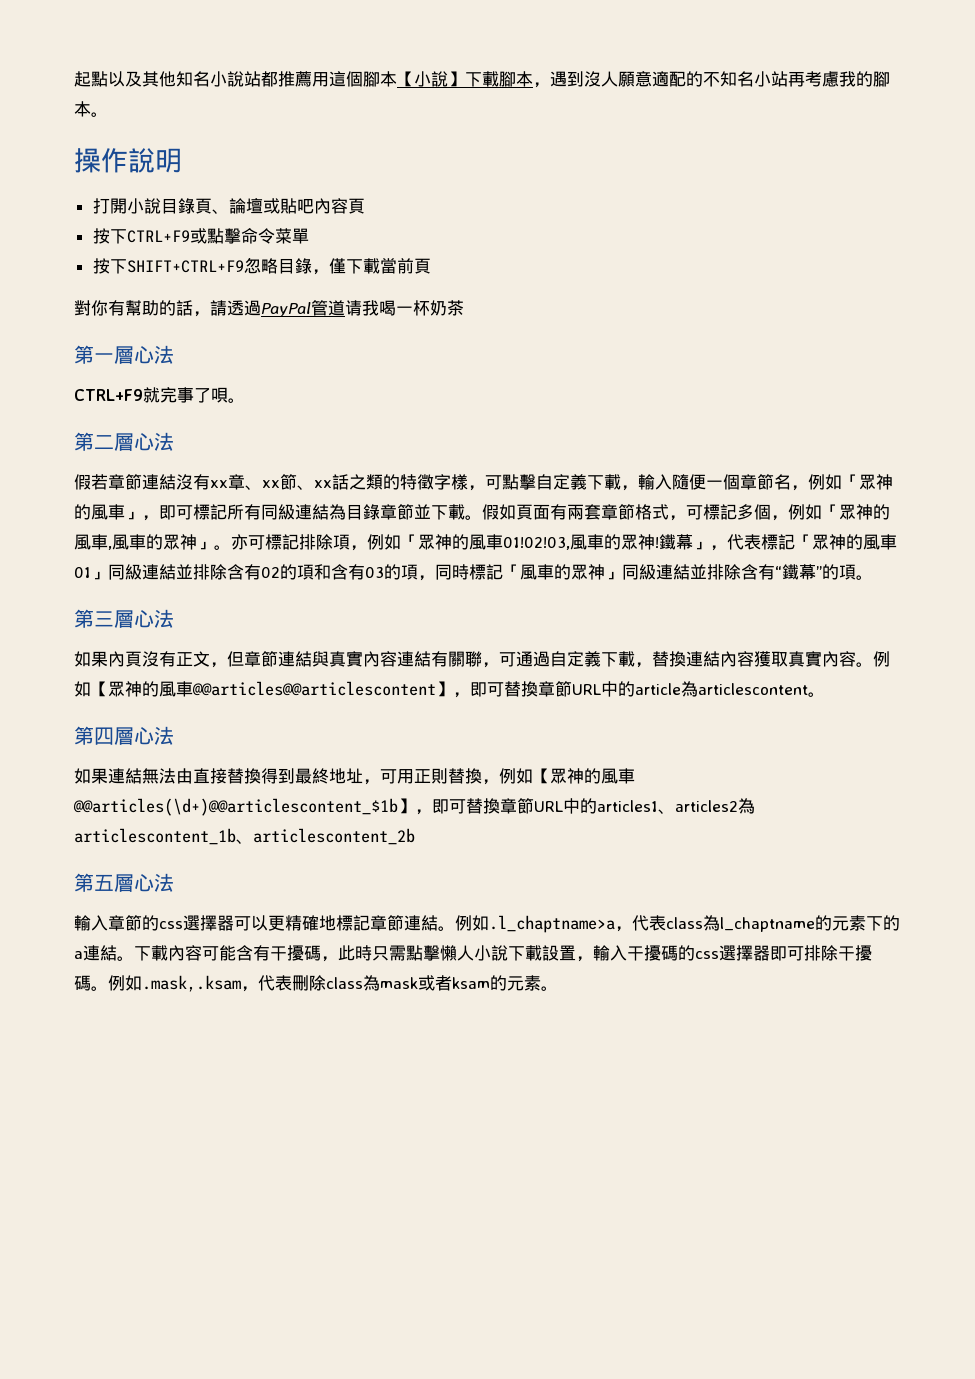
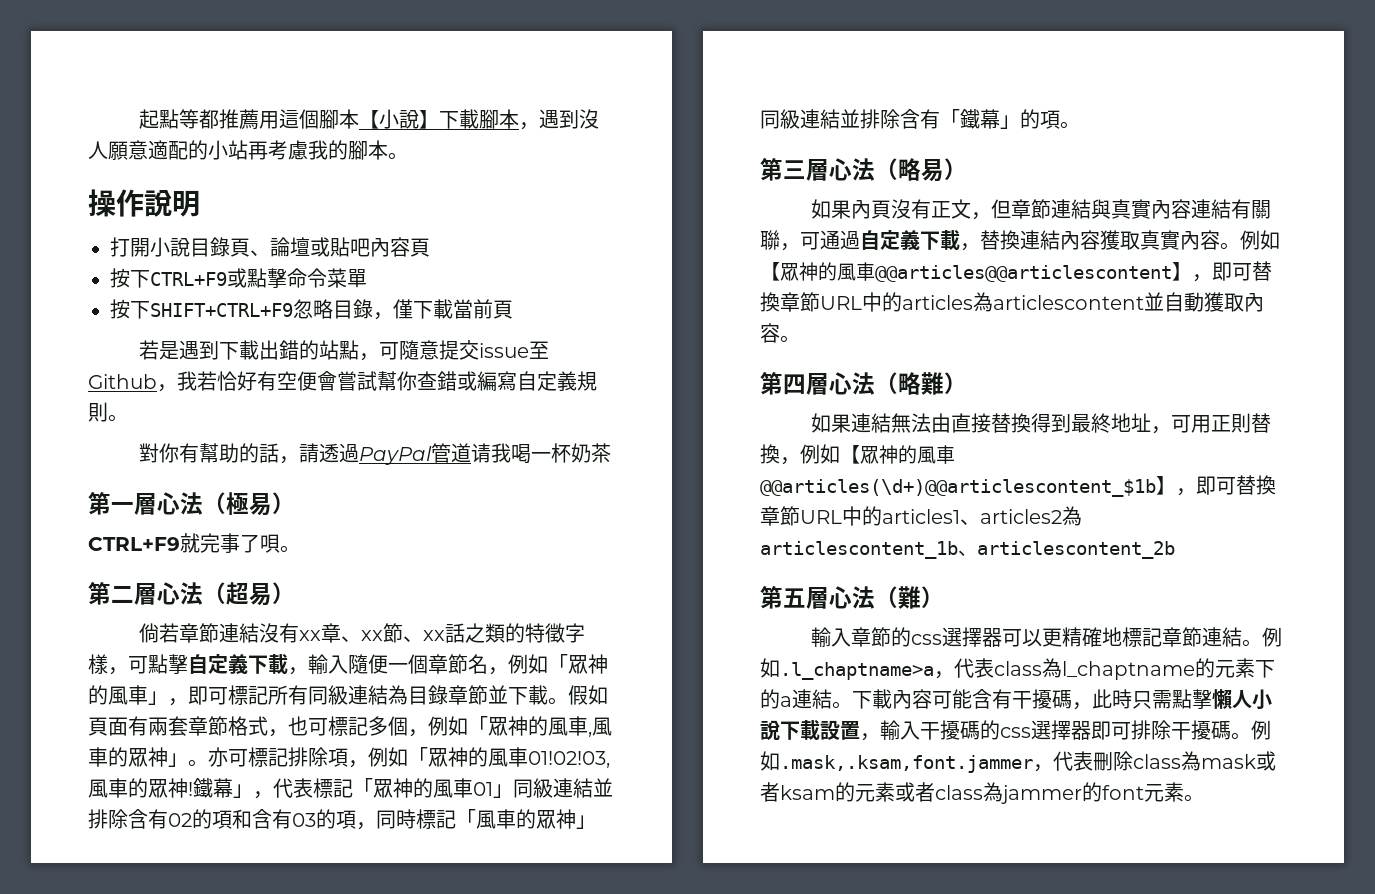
[108,71,261,87] 以及其他知名小說站 -> [178,109,199,129] 等
[703,71,754,87] 不知名 -> (208, 150) none
(431, 266) none -> [138,340,549,361] [88,371,597,392] [88,402,128,422] // 若是遇到下載出錯的站點，可隨意提交issue至Github，我若恰好有空便會嘗試幫你查錯或編寫自定義規則。
(174, 354) none -> [203,492,295,516] （極易）
[74,474,91,490] // 假 -> [203,582,295,606] [138,623,159,643] （超易） // 倘
(686, 518) none -> [288,716,308,736] 也
[775,564,822,580] “鐵幕” -> [940,109,1020,129] 「鐵幕」
(174, 618) none -> [875,158,967,182] （略易）
[635,681,808,697] article為articlescontent -> [902,292,1264,312] [760,323,780,343] articles為articlescontent並自動獲取內容
(174, 735) none -> [875,372,967,395] （略難）
(174, 882) none -> [875,586,944,609] （難）
[142,975,241,992] .mask,.ksam -> [780,755,1033,773] .mask,.ksam,font.jammer
(541, 983) none -> [895,782,1184,804] 或者class為jammer的font元素

